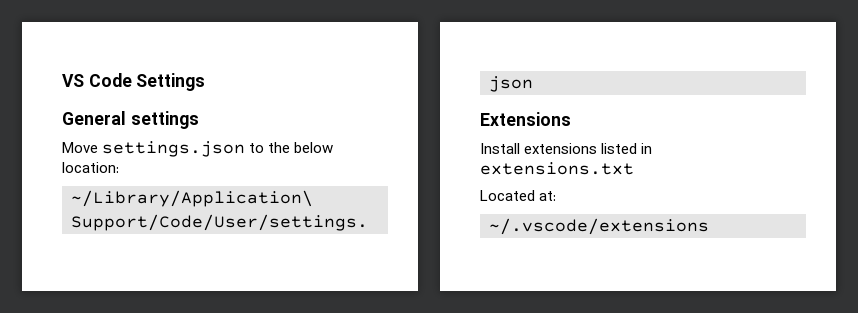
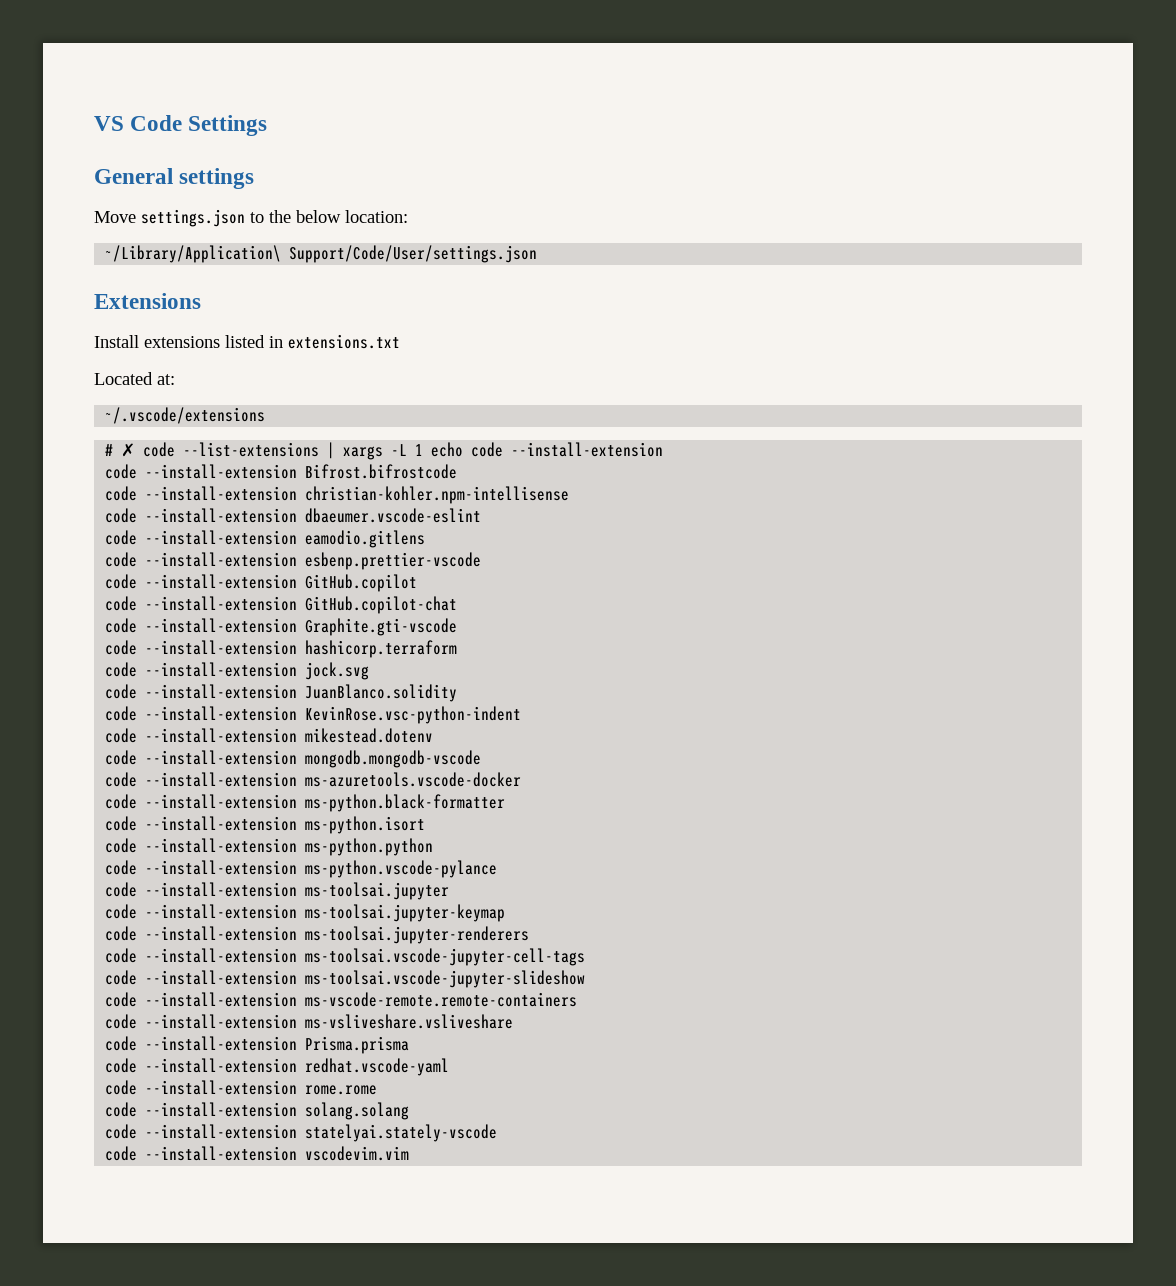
(709, 226) none -> [105,442,664,460] [105,464,458,479] [105,486,570,504] [105,508,482,523] [105,530,426,548] [105,552,482,570] [105,574,418,592] [105,596,458,614] [105,618,458,636] [105,640,458,658] [105,662,370,680] [105,684,458,702] [105,706,522,724] [105,728,434,743] [105,750,482,768] [105,772,522,787] [105,794,506,812] [105,816,426,834] [105,838,434,856] [105,860,498,878] [105,882,450,900] [105,904,506,922] [105,926,530,944] [105,948,586,966] [105,970,586,988] [105,992,578,1007] [105,1014,514,1029] [105,1036,410,1054] [105,1058,450,1076] [105,1080,378,1095] [105,1102,410,1120] [105,1124,498,1142] [105,1146,410,1161] // # ✗ code --list-extensions | xargs -L 1 echo code --install-extension // code --install-extension Bifrost.bifrostcode // code --install-extension christian-kohler.npm-intellisense // code --install-extension dbaeumer.vscode-eslint // code --install-extension eamodio.gitlens // code --install-extension esbenp.prettier-vscode // code --install-extension GitHub.copilot // code --install-extension GitHub.copilot-chat // code --install-extension Graphite.gti-vscode // code --install-extension hashicorp.terraform // code --install-extension jock.svg // code --install-extension JuanBlanco.solidity // code --install-extension KevinRose.vsc-python-indent // code --install-extension mikestead.dotenv // code --install-extension mongodb.mongodb-vscode // code --install-extension ms-azuretools.vscode-docker // code --install-extension ms-python.black-formatter // code --install-extension ms-python.isort // code --install-extension ms-python.python // code --install-extension ms-python.vscode-pylance // code --install-extension ms-toolsai.jupyter // code --install-extension ms-toolsai.jupyter-keymap // code --install-extension ms-toolsai.jupyter-renderers // code --install-extension ms-toolsai.vscode-jupyter-cell-tags // code --install-extension ms-toolsai.vscode-jupyter-slideshow // code --install-extension ms-vscode-remote.remote-containers // code --install-extension ms-vsliveshare.vsliveshare // code --install-extension Prisma.prisma // code --install-extension redhat.vscode-yaml // code --install-extension rome.rome // code --install-extension solang.solang // code --install-extension statelyai.stately-vscode // code --install-extension vscodevim.vim

